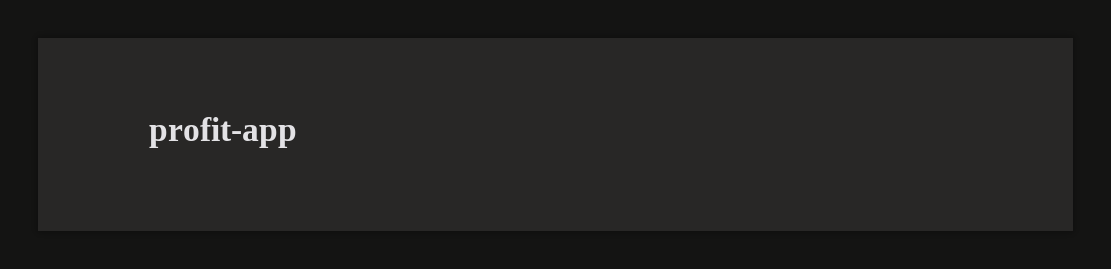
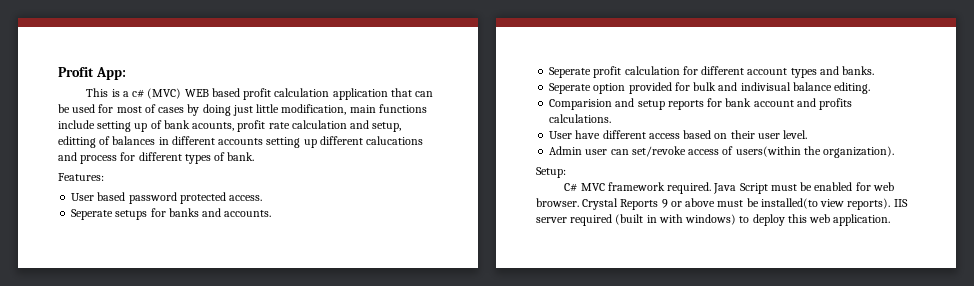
[149,117,297,148] profit-app -> [58,67,126,80] [86,88,434,100] [58,104,427,116] [58,120,402,132] [58,136,424,148] [58,152,255,164] [58,173,104,181] [71,192,263,204] [71,208,272,220] [549,66,875,78] [549,82,871,94] [549,98,853,110] [549,114,612,123] [549,130,808,139] [549,146,895,158] [536,167,566,178] [564,182,894,194] [536,198,908,210] [536,214,891,226] Profit App: // This is a c# (MVC) WEB based profit calculation application that can be used for most of cases by doing just little modification, main functions include setting up of bank acounts, profit rate calculation and setup, editting of balances in different accounts setting up different calucations and process for different types of bank. // Features: // User based password protected access. // Seperate setups for banks and accounts. // Seperate profit calculation for different account types and banks. // Seperate option provided for bulk and indivisual balance editing. // Comparision and setup reports for bank account and profits calculations. // User have different access based on their user level. // Admin user can set/revoke access of users(within the organization). // Setup: // C# MVC framework required. Java Script must be enabled for web browser. Crystal Reports 9 or above must be installed(to view reports). IIS server required (built in with windows) to deploy this web application.

